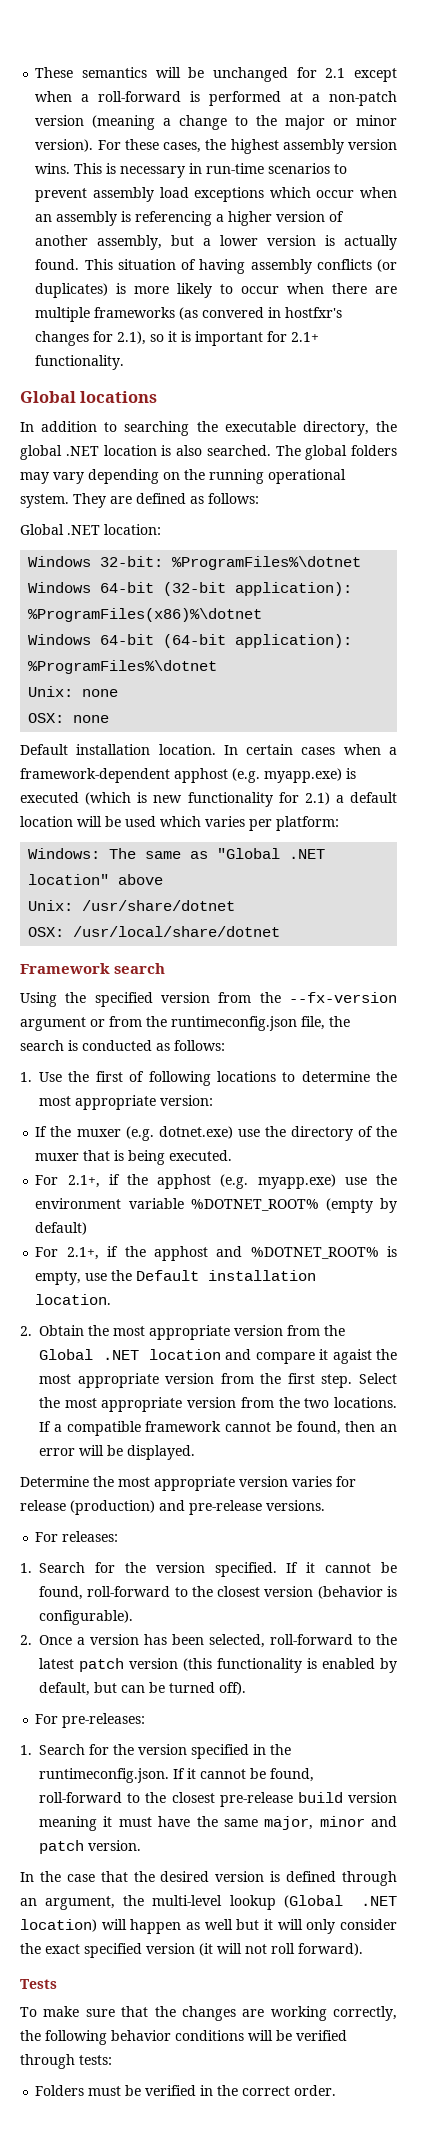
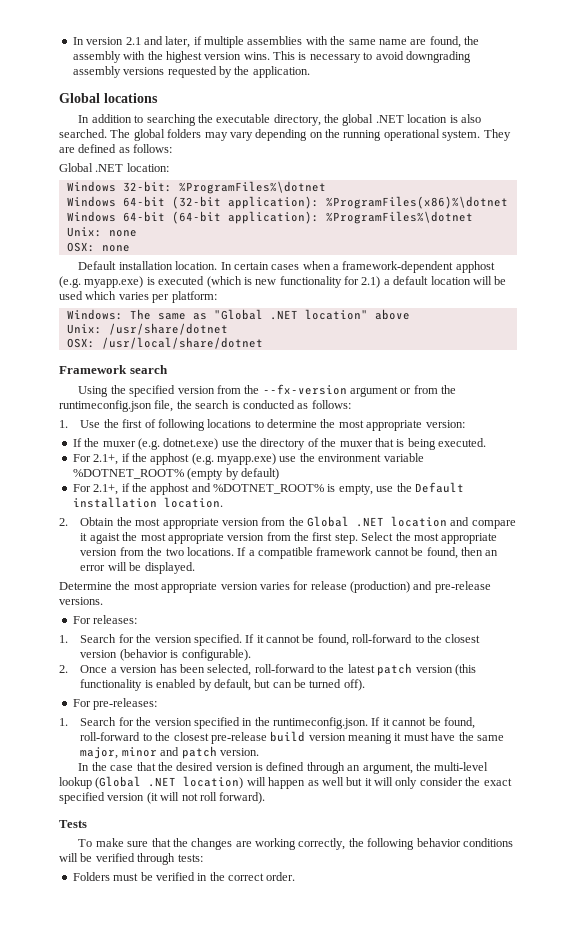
[35,67,397,82] [35,91,397,106] [35,115,397,130] [35,139,202,153] These semantics will be unchanged for 2.1 except when a roll-forward is performed at a non-patch version (meaning a change to the major or minor version). For these cases, -> [72,36,479,48] [72,51,146,63] In version 2.1 and later, if multiple assemblies with the same name are found, the assembly with
[282,139,344,154] assembly -> (202, 57) none
[189,163,348,174] [35,187,397,202] [35,211,345,226] [35,235,397,250] [35,259,398,274] [35,283,397,298] [35,307,343,322] [35,331,320,346] [35,355,125,370] in run-time scenarios to prevent assembly load exceptions which occur when an assembly is referencing a higher version of another assembly, but a lower version is actually found. This situation of having assembly conflicts (or duplicates) is more likely to occur when there are multiple frameworks (as convered in hostfxr's changes for 2.1), so it is important for 2.1+ functionality. -> [363,51,471,63] [72,66,310,78] to avoid downgrading assembly versions requested by the application.

